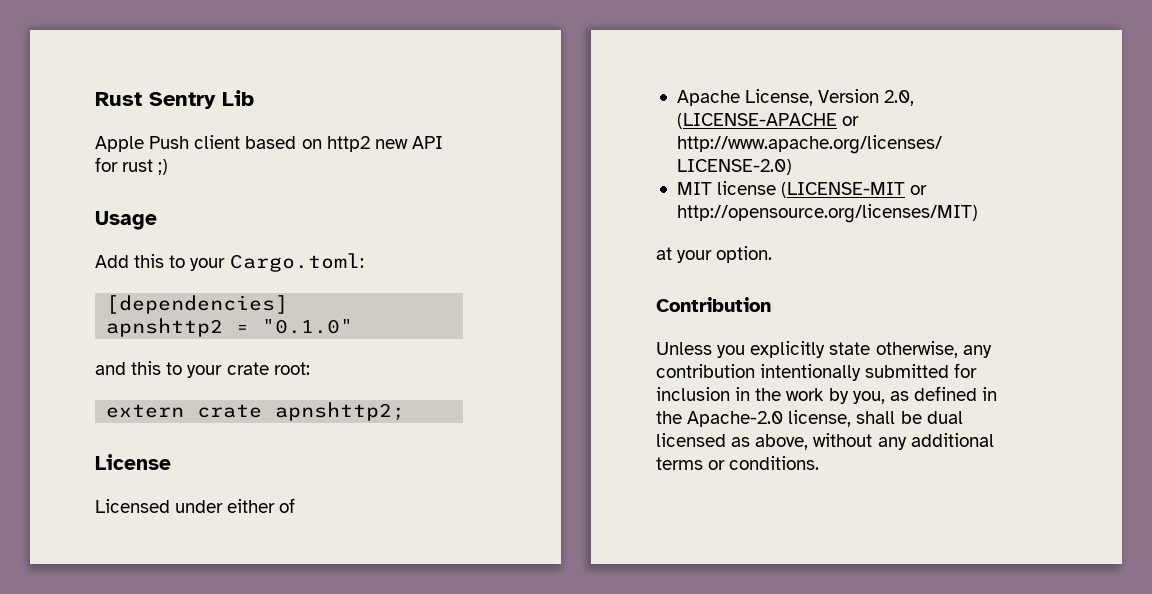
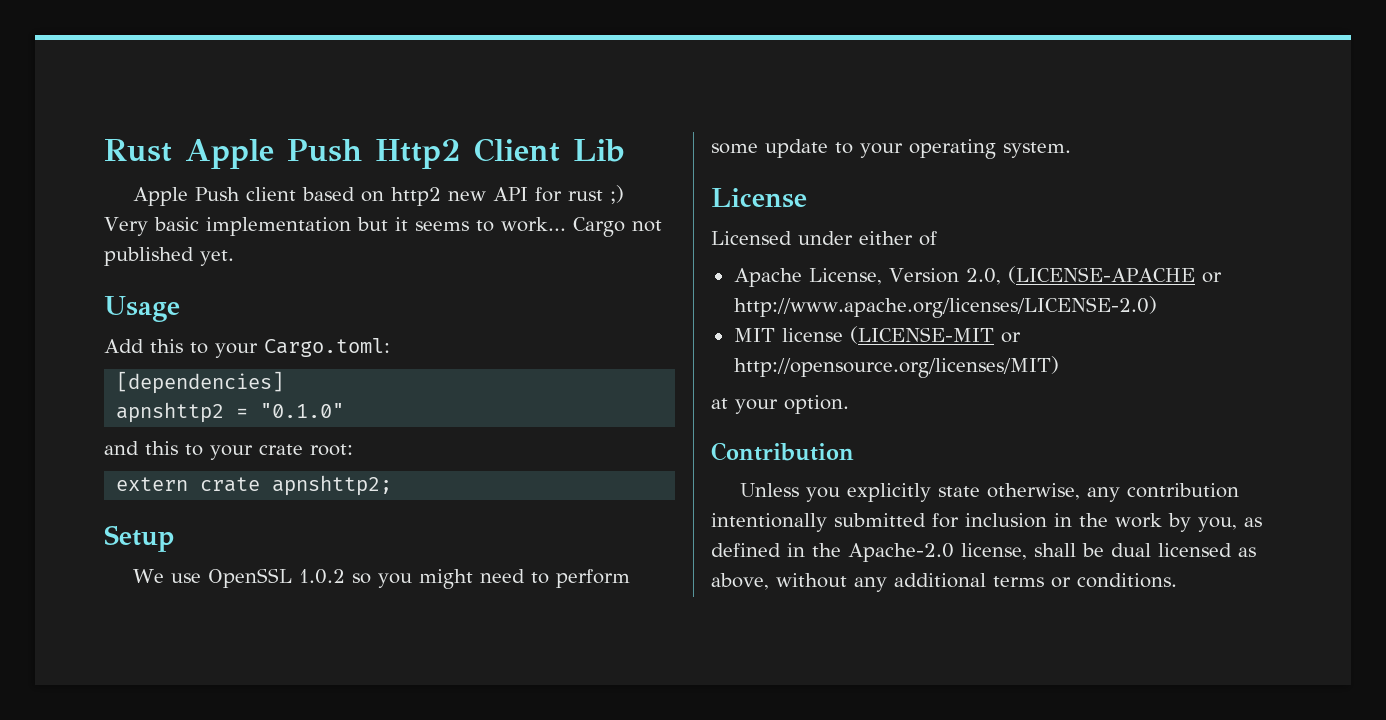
[149,92,216,109] Sentry -> [185,138,560,169] Apple Push Http2 Client
(169, 167) none -> [104,217,662,237] [104,247,234,266] Very basic implementation but it seems to work... Cargo not published yet.
(406, 411) none -> [104,525,174,552] [133,568,631,589] [711,139,1071,159] // Setup // We use OpenSSL 1.0.2 so you might need to perform some update to your operating system.

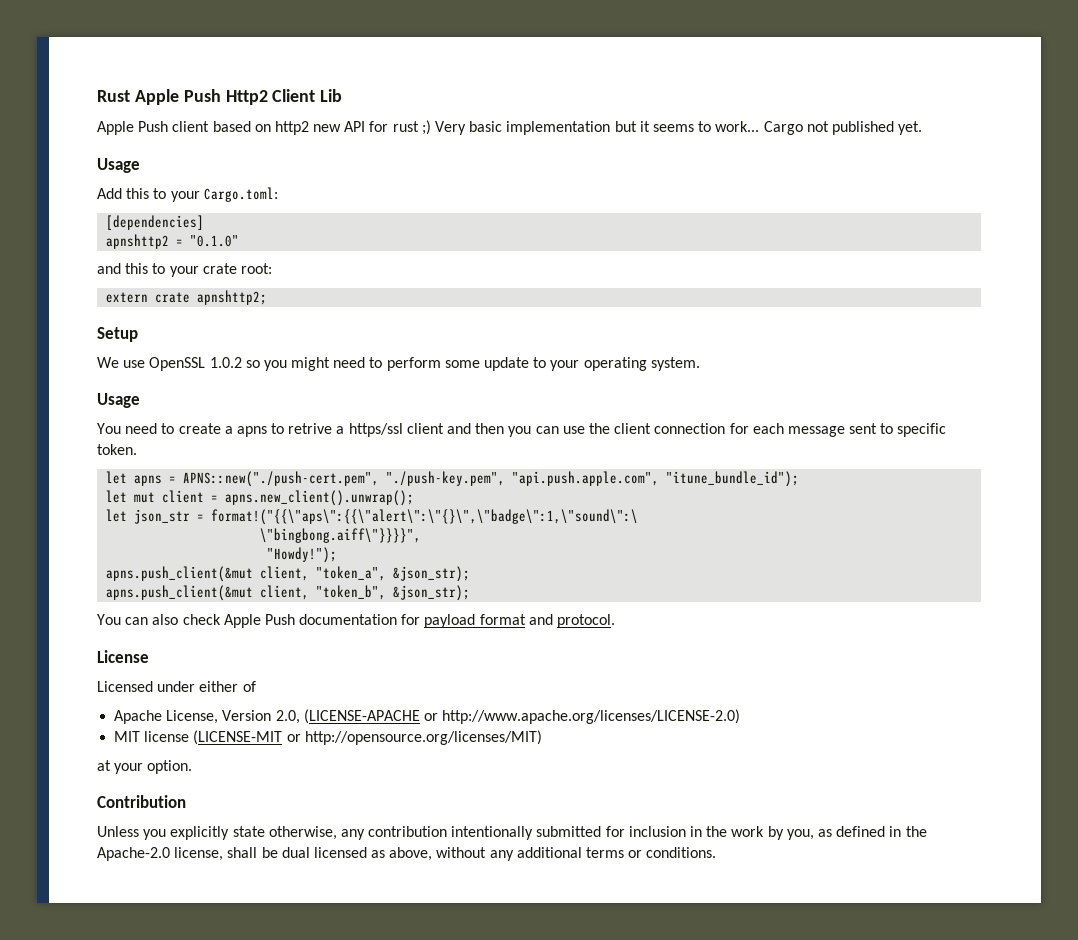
(1071, 150) none -> [97,393,140,408] [97,423,947,437] [97,444,137,455] [106,471,800,487] [106,490,415,506] [106,509,639,525] [260,528,422,543] [267,547,338,563] [106,566,471,582] [106,585,471,601] [97,614,616,628] // Usage // You need to create a apns to retrive a https/ssl client and then you can use the client connection for each message sent to specific token. // let apns = APNS::new("./push-cert.pem", "./push-key.pem", "api.push.apple.com", "itune_bundle_id"); // let mut client = apns.new_client().unwrap(); // let json_str = format!("{{\"aps\":{{\"alert\":\"{}\",\"badge\":1,\"sound\":\ // \"bingbong.aiff\"}}}}", // "Howdy!"); // apns.push_client(&mut client, "token_a", &json_str); // apns.push_client(&mut client, "token_b", &json_str); // You can also check Apple Push documentation for payload format and protocol.

